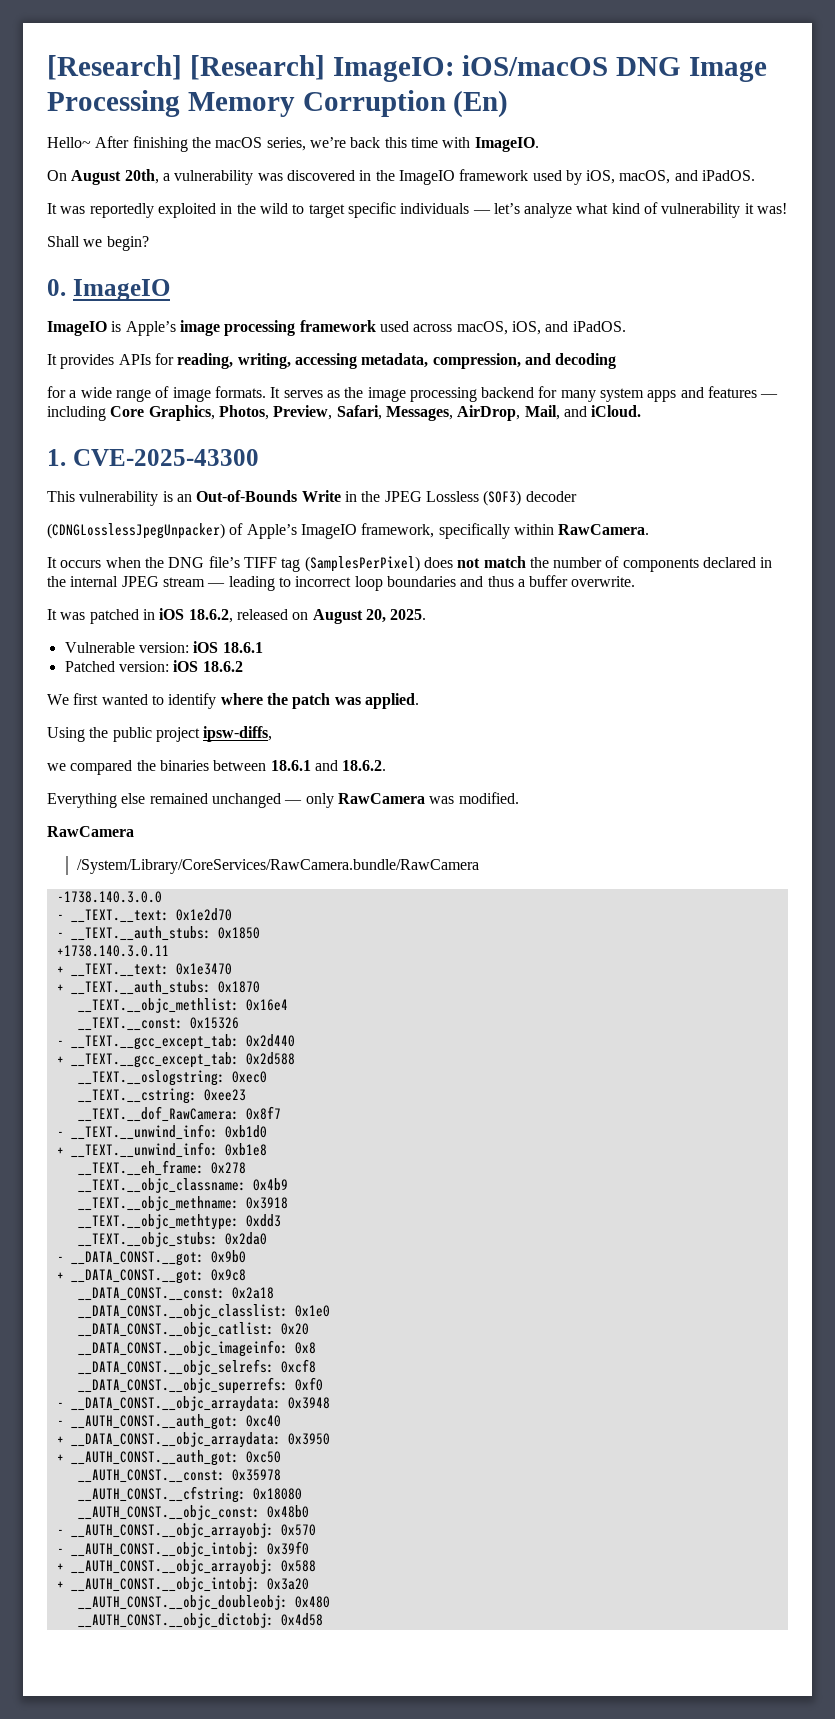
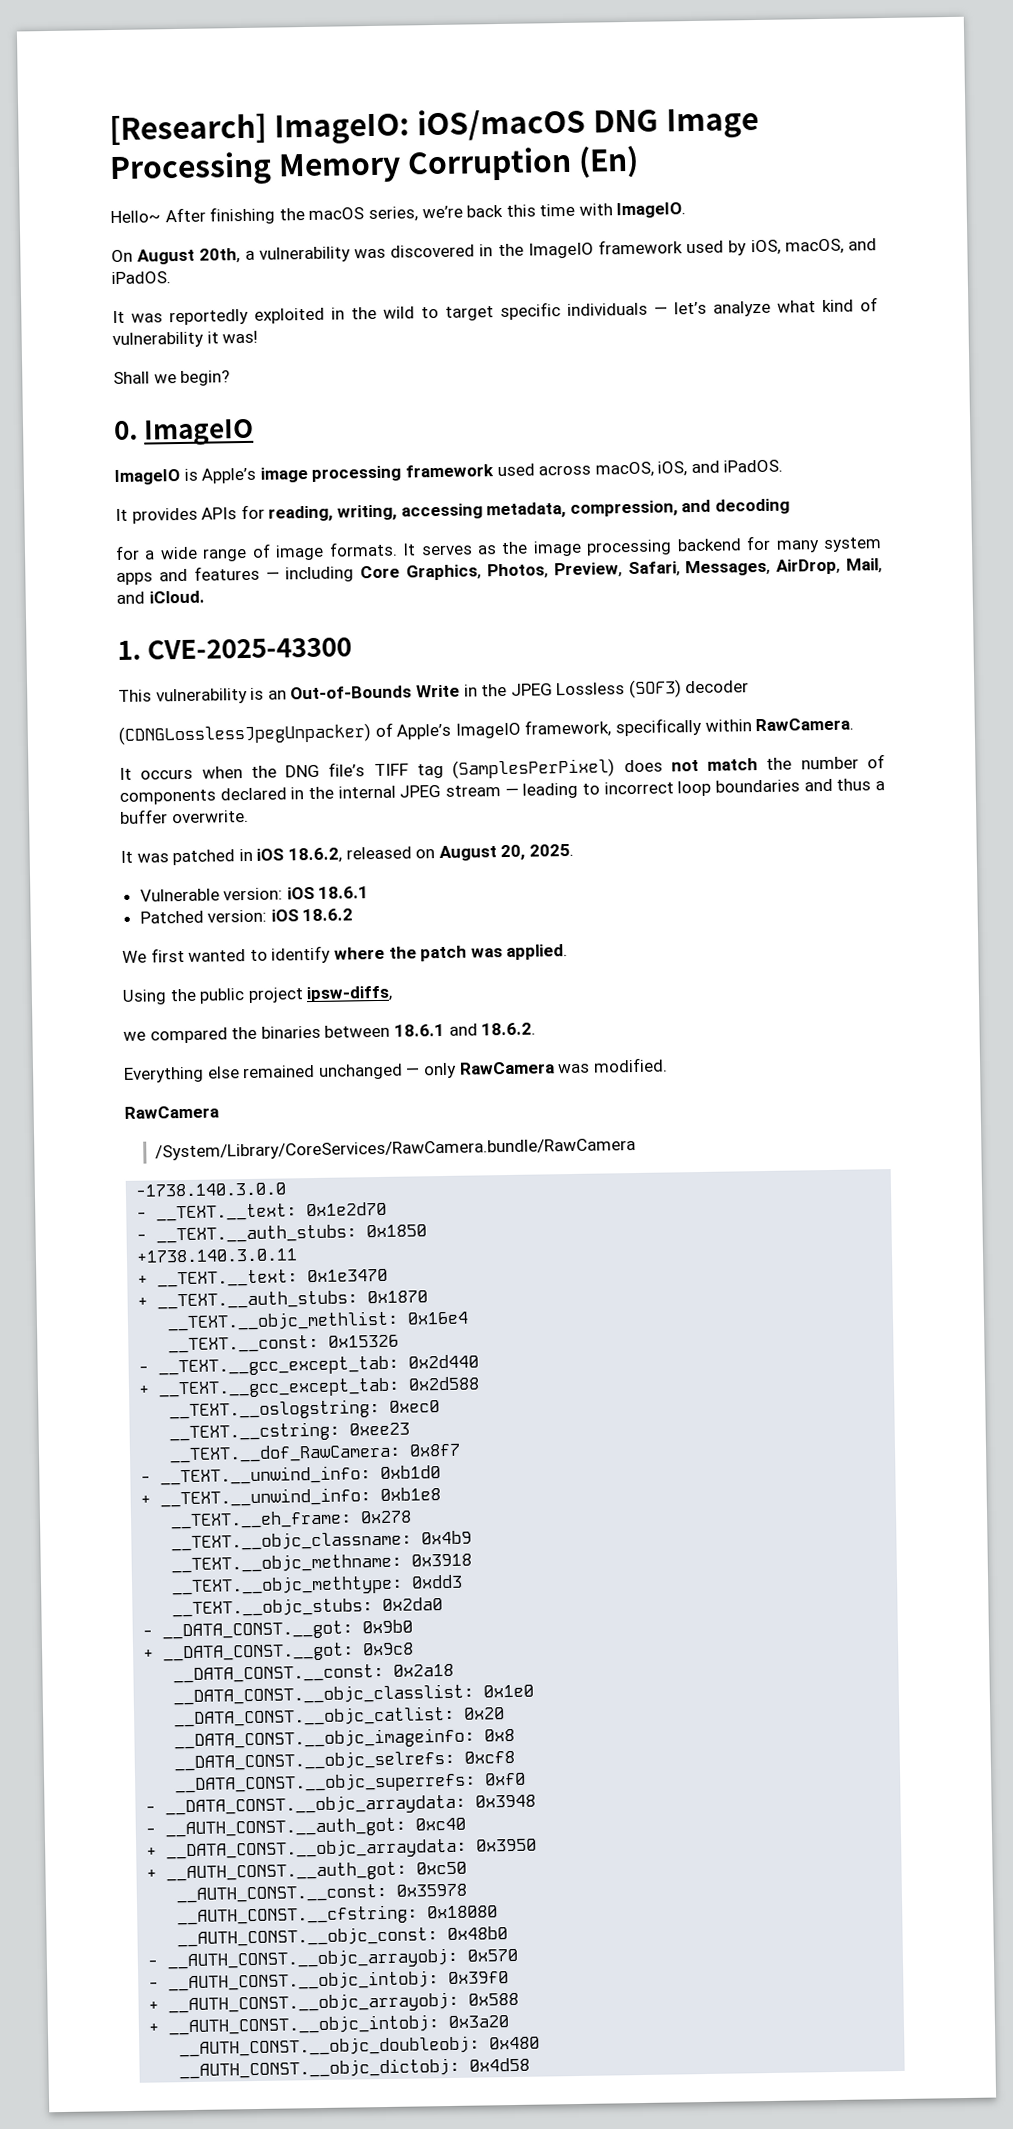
[47,55,325,80] [Research] [Research] -> [109,113,267,146] [Research]

